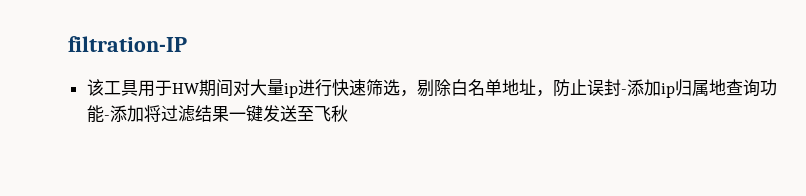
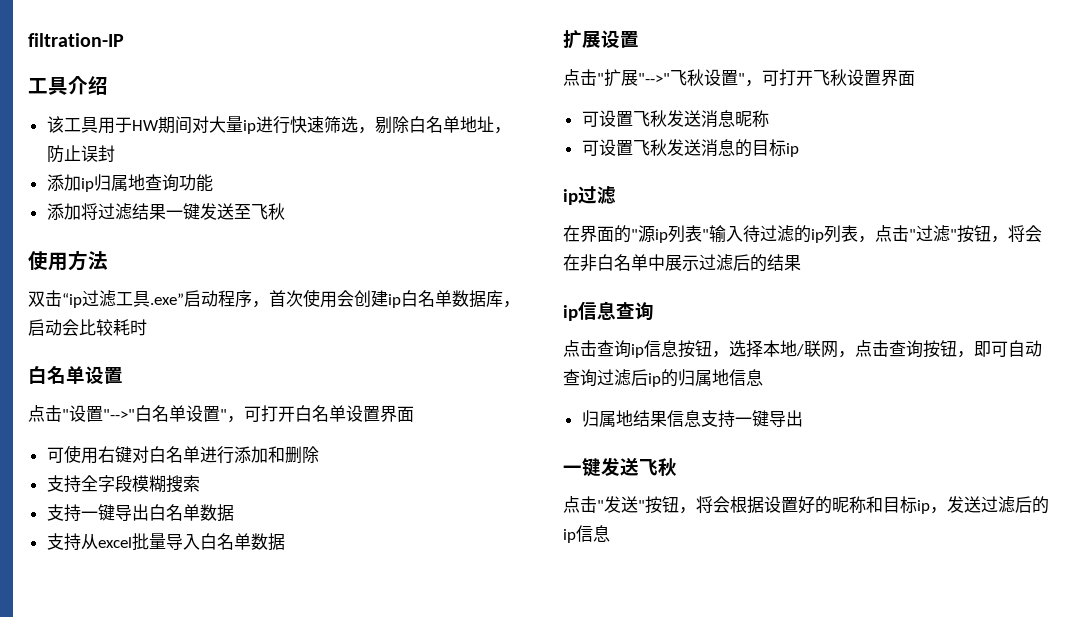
(187, 44) none -> [28,76,108,95] // 工具介绍
[620,89,627,94] - -> (115, 153) //
[103,115,110,120] - -> (213, 183) //
(348, 113) none -> [28,250,108,271] [28,289,520,308] [28,319,147,336] [28,366,123,385] [28,405,414,423] [46,445,319,464] [46,475,200,493] [46,504,234,522] [46,533,285,551] [563,30,639,49] [563,69,915,87] [581,110,769,128] [581,139,799,157] [563,186,616,205] [563,225,1042,243] [563,254,801,272] [563,301,654,321] [563,340,1042,358] [563,369,763,387] [581,410,803,428] [563,457,677,477] [563,496,1049,514] [563,525,610,543] // 使用方法 // 双击“ip过滤工具.exe”启动程序，首次使用会创建ip白名单数据库，启动会比较耗时 // 白名单设置 // 点击"设置"-->"白名单设置"，可打开白名单设置界面 // 可使用右键对白名单进行添加和删除 // 支持全字段模糊搜索 // 支持一键导出白名单数据 // 支持从excel批量导入白名单数据 // 扩展设置 // 点击"扩展"-->"飞秋设置"，可打开飞秋设置界面 // 可设置飞秋发送消息昵称 // 可设置飞秋发送消息的目标ip // ip过滤 // 在界面的"源ip列表"输入待过滤的ip列表，点击"过滤"按钮，将会在非白名单中展示过滤后的结果 // ip信息查询 // 点击查询ip信息按钮，选择本地/联网，点击查询按钮，即可自动查询过滤后ip的归属地信息 // 归属地结果信息支持一键导出 // 一键发送飞秋 // 点击"发送"按钮，将会根据设置好的昵称和目标ip，发送过滤后的ip信息

